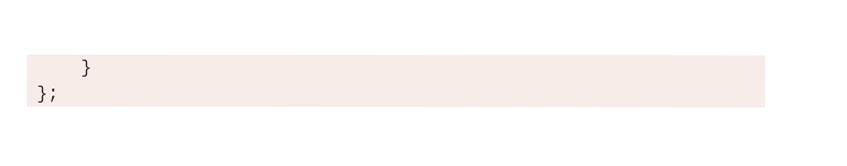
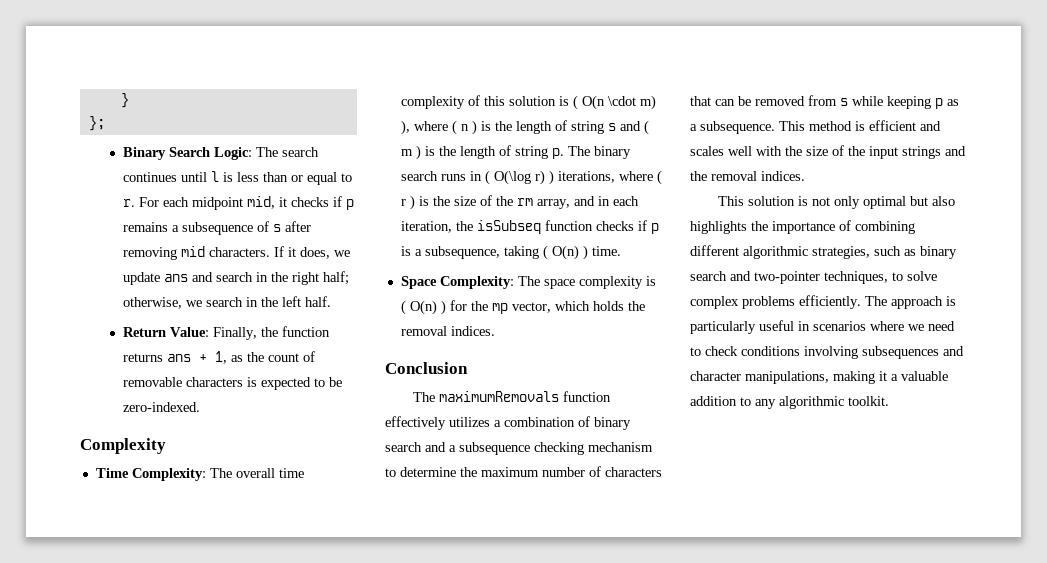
(60, 94) none -> [123,147,320,160] [123,171,353,185] [123,196,355,210] [123,221,312,235] [123,246,351,260] [123,271,350,285] [123,296,332,309] [123,326,331,340] [123,351,316,364] [123,377,343,390] [123,402,201,412] [80,438,166,454] [95,468,304,481] [400,95,656,110] [400,120,649,135] [400,145,631,160] [400,170,662,185] [400,195,639,210] [400,220,659,234] [400,245,621,260] [400,276,656,289] [400,300,645,315] [400,326,495,336] [385,362,468,374] [413,391,612,402] [385,416,631,430] [385,442,653,455] [385,466,662,477] [690,95,959,109] [690,120,941,134] [690,145,966,159] [690,171,805,181] [718,196,956,209] [690,220,915,234] [690,245,957,259] [690,271,937,284] [690,295,956,309] [690,320,955,334] [690,346,964,359] [690,371,948,384] [690,396,889,409] // Binary Search Logic: The search continues until l is less than or equal to r. For each midpoint mid, it checks if p remains a subsequence of s after removing mid characters. If it does, we update ans and search in the right half; otherwise, we search in the left half. // Return Value: Finally, the function returns ans + 1, as the count of removable characters is expected to be zero-indexed. // Complexity // Time Complexity: The overall time complexity of this solution is ( O(n \cdot m) ), where ( n ) is the length of string s and ( m ) is the length of string p. The binary search runs in ( O(\log r) ) iterations, where ( r ) is the size of the rm array, and in each iteration, the isSubseq function checks if p is a subsequence, taking ( O(n) ) time. // Space Complexity: The space complexity is ( O(n) ) for the mp vector, which holds the removal indices. // Conclusion // The maximumRemovals function effectively utilizes a combination of binary search and a subsequence checking mechanism to determine the maximum number of characters that can be removed from s while keeping p as a subsequence. This method is efficient and scales well with the size of the input strings and the removal indices. // This solution is not only optimal but also highlights the importance of combining different algorithmic strategies, such as binary search and two-pointer techniques, to solve complex problems efficiently. The approach is particularly useful in scenarios where we need to check conditions involving subsequences and character manipulations, making it a valuable addition to any algorithmic toolkit.

